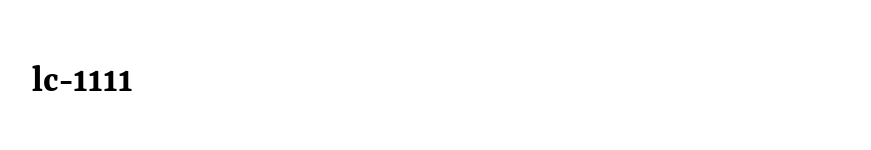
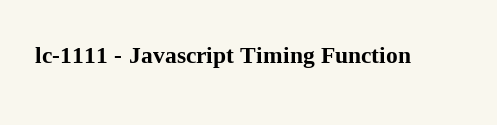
(133, 78) none -> [114,47,412,68] - Javascript Timing Function

